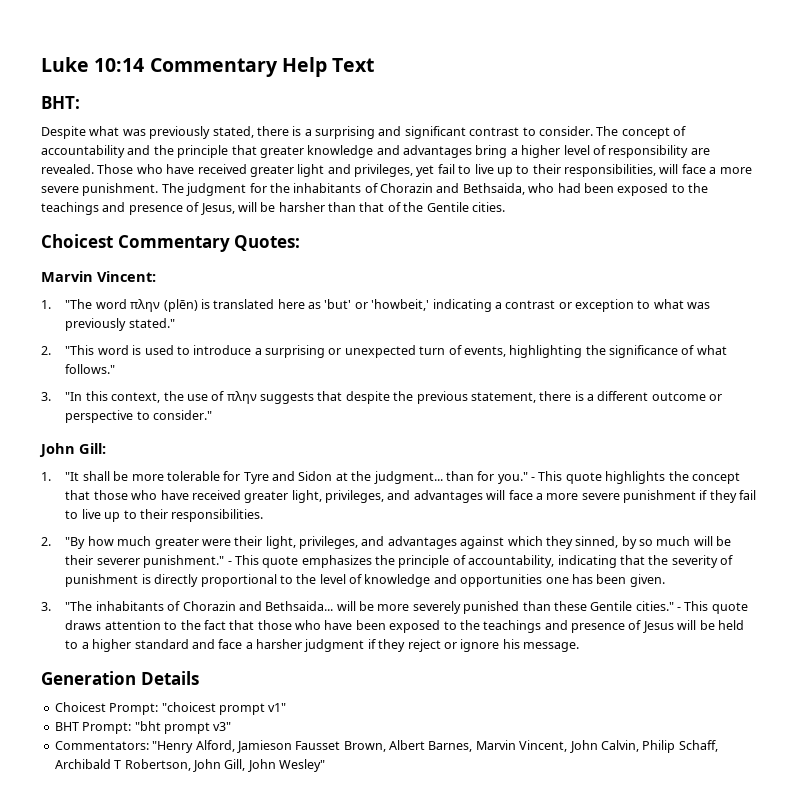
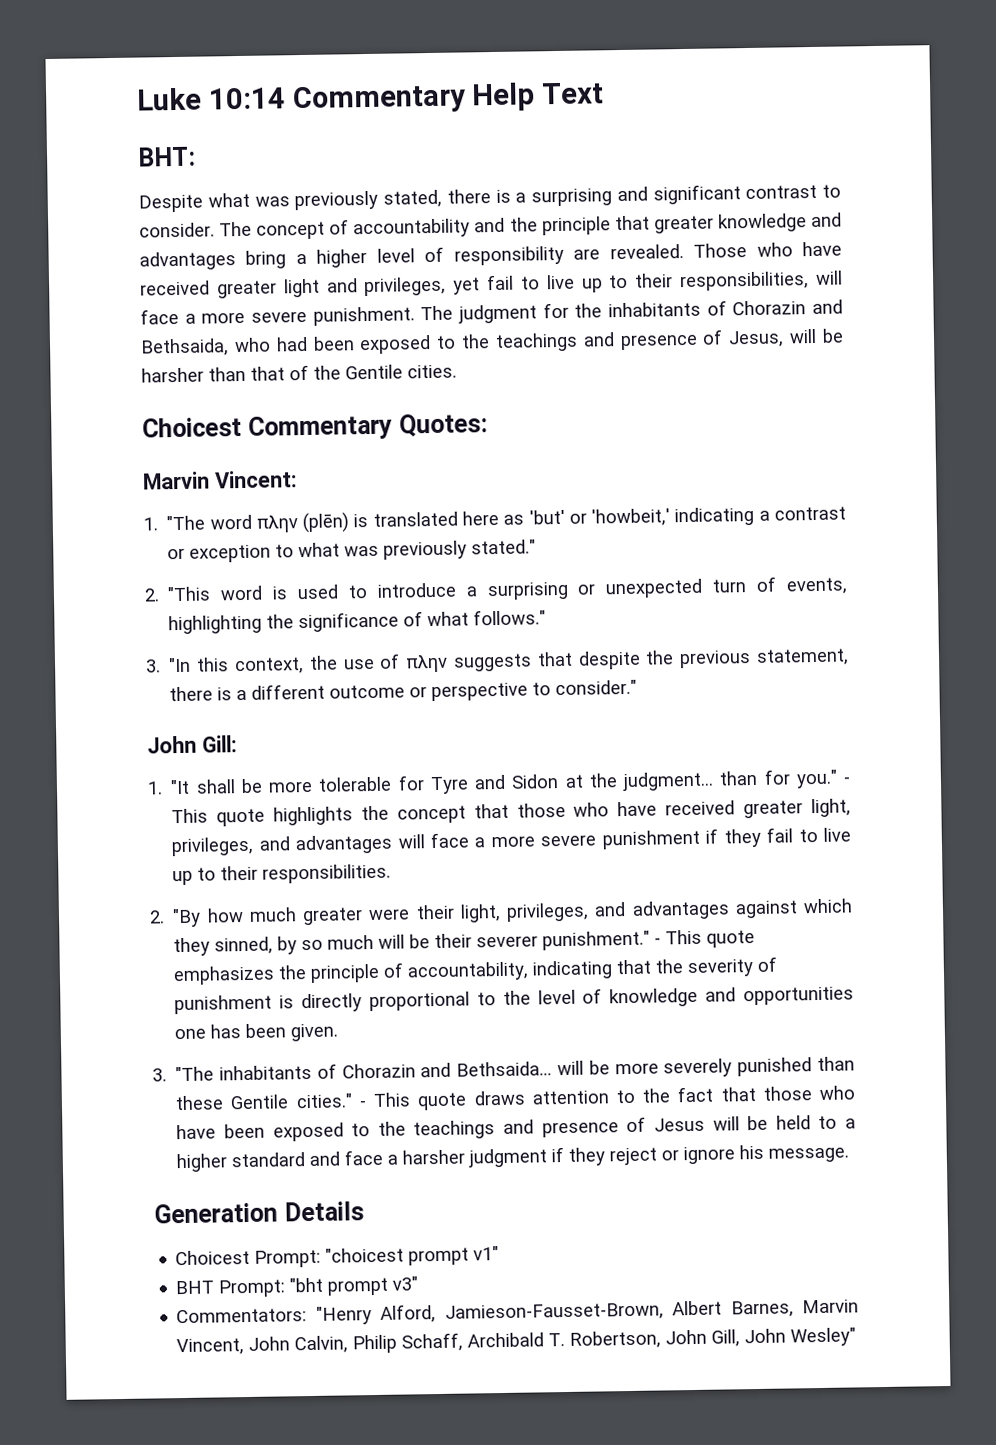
[236,740,386,753] Jamieson Fausset Brown, -> [444,1302,664,1322] Jamieson-Fausset-Brown,
[114,760,122,769] T -> [548,1333,566,1347] T.

